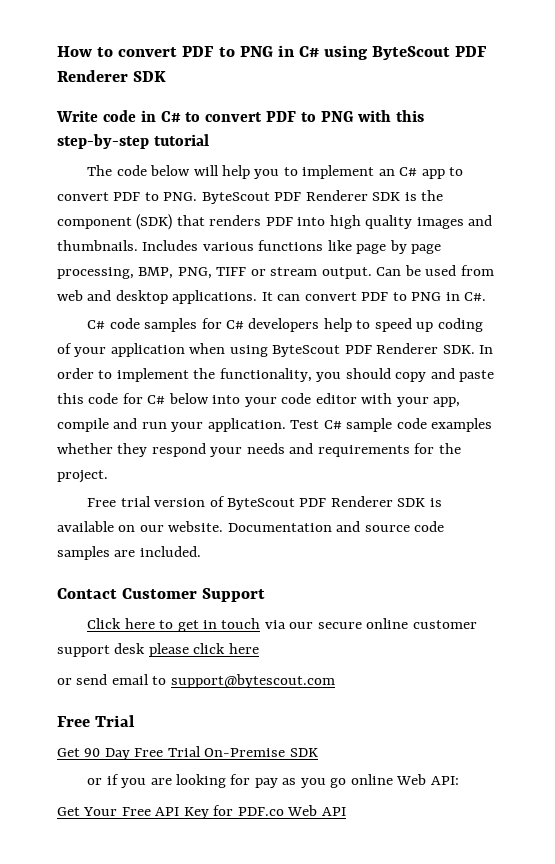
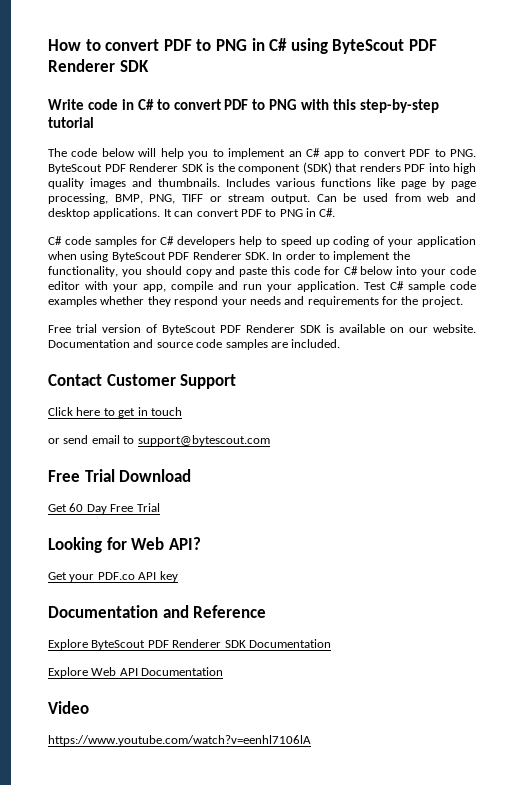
[264,618,477,629] [57,643,259,657] via our secure online customer support desk please click here -> (182, 411) none
[57,748,101,757] // Get 90 -> [119,469,192,482] [48,503,84,512] Download // Get 60
[204,748,318,757] [87,774,459,788] [57,805,346,819] On-Premise SDK // or if you are looking for pay as you go online Web API: // Get Your Free API Key for PDF.co Web API -> [48,537,201,553] [48,571,178,582] [48,605,267,618] [48,639,331,650] [48,667,224,678] [48,701,89,714] [48,735,311,746] // Looking for Web API? // Get your PDF.co API key // Documentation and Reference // Explore ByteScout PDF Renderer SDK Documentation // Explore Web API Documentation // Video // https://www.youtube.com/watch?v=eenhl7106lA

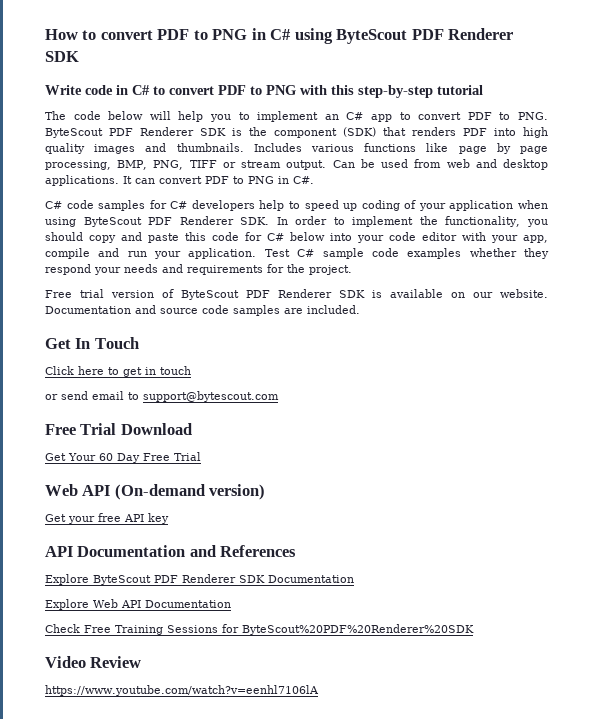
[48,374,237,389] Contact Customer Support -> [45,337,139,349] Get In Touch
(67, 508) none -> [68,453,96,461] Your
[48,537,201,553] Looking for Web API? -> [45,484,266,500] Web API (On-demand version)
[97,572,135,580] PDF.co -> [98,513,121,522] free
[48,605,267,618] Documentation and Reference -> [45,545,297,557] API Documentation and References
(224, 671) none -> [45,624,474,635] // Check Free Training Sessions for ByteScout%20PDF%20Renderer%20SDK
(89, 707) none -> [90,656,142,668] Review

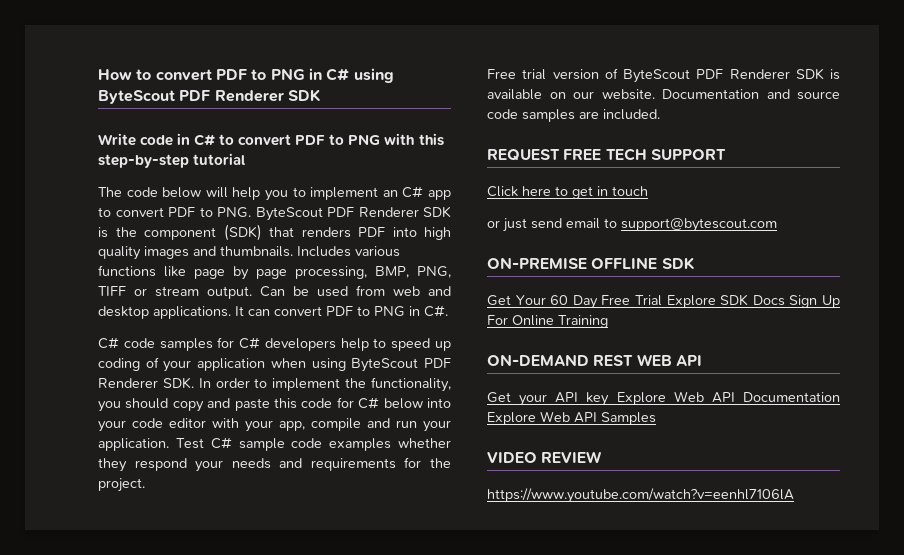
[45,337,139,349] Get In Touch -> [487,148,726,161] REQUEST FREE TECH SUPPORT
(58, 397) none -> [503,218,527,232] just
[45,423,192,435] Free Trial Download -> [487,257,695,270] ON-PREMISE OFFLINE SDK
[45,484,266,500] // Web API (On-demand version) -> [666,294,840,308] [487,315,608,328] [487,354,702,366] Explore SDK Docs Sign Up For Online Training // ON-DEMAND REST WEB API
[98,513,121,522] free -> (548, 400) none
[45,545,297,557] [45,574,354,585] [45,599,231,610] [45,624,474,635] [45,656,142,668] // API Documentation and References // Explore ByteScout PDF Renderer SDK Documentation // Explore Web API Documentation // Check Free Training Sessions for ByteScout%20PDF%20Renderer%20SDK // Video Review -> [616,391,840,405] [487,411,656,425] [487,451,603,463] Explore Web API Documentation Explore Web API Samples // VIDEO REVIEW

